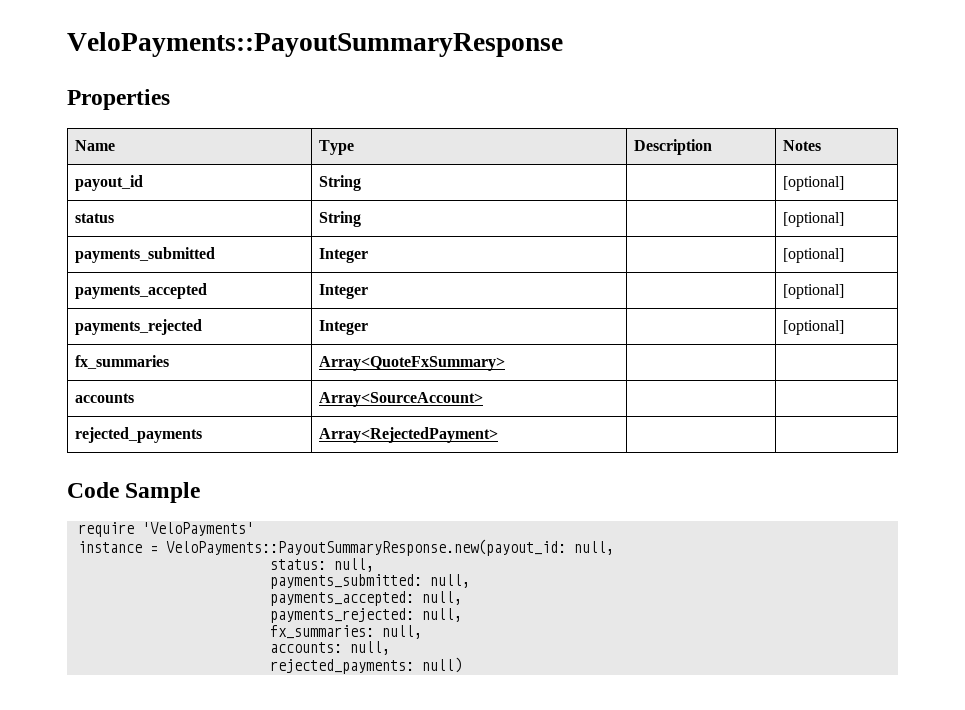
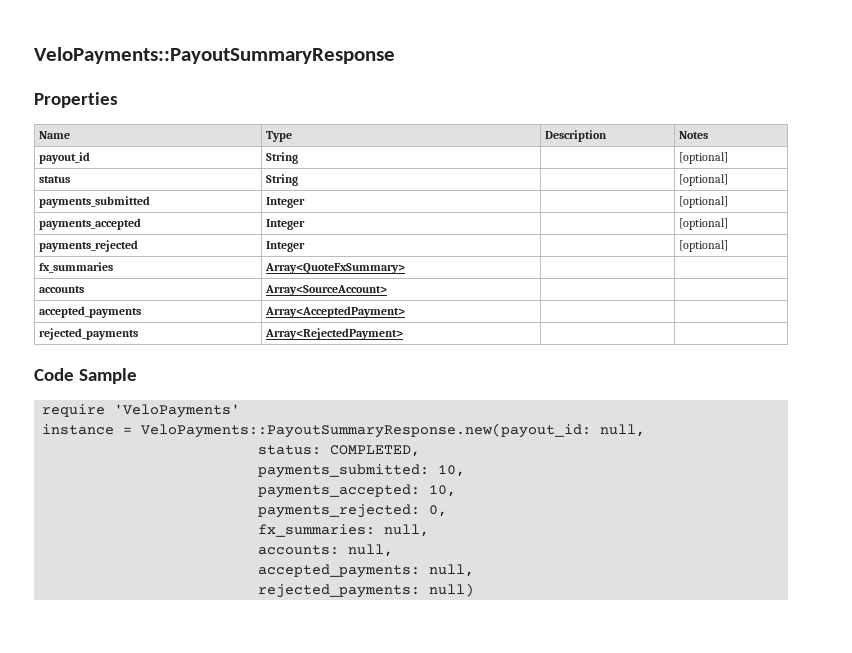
(484, 399) none -> [39,306,142,318] [265,306,406,318] // accepted_payments | Array<AcceptedPayment> | |
[333,558,374,572] null, -> [329,445,420,457] COMPLETED,
[429,574,470,588] null, -> [437,465,465,477] 10,
[421,591,462,605] null, -> [428,485,456,497] 10,
[421,608,462,622] null, -> [428,505,447,517] 0,
(390, 648) none -> [257,564,474,578] // accepted_payments: null,

